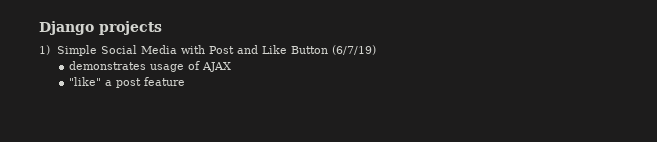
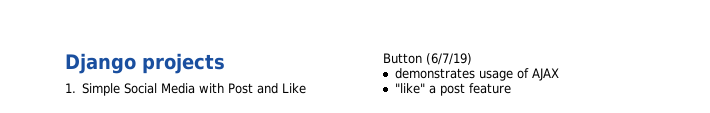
[39,45,50,55] 1) -> [65,83,76,93] 1.

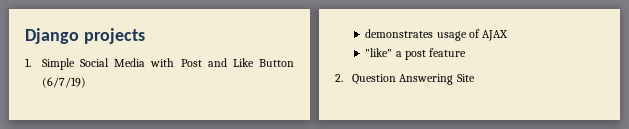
(511, 88) none -> [335,74,475,85] // 2. Question Answering Site

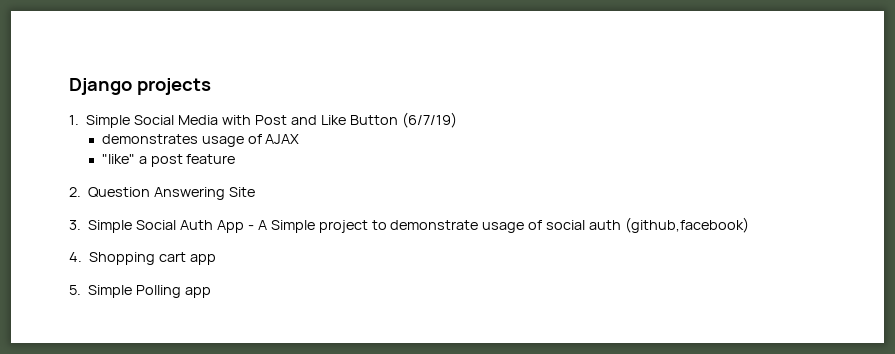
(475, 78) none -> [69,217,750,233] [69,252,217,265] [69,285,212,298] // 3. Simple Social Auth App - A Simple project to demonstrate usage of social auth (github,facebook) // 4. Shopping cart app // 5. Simple Polling app

